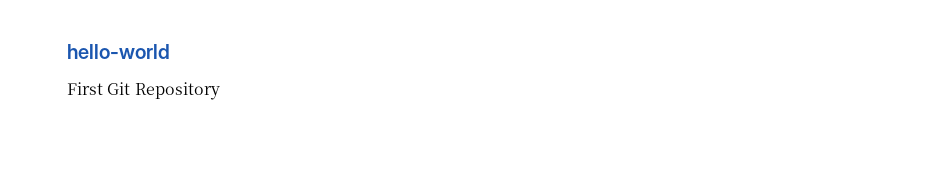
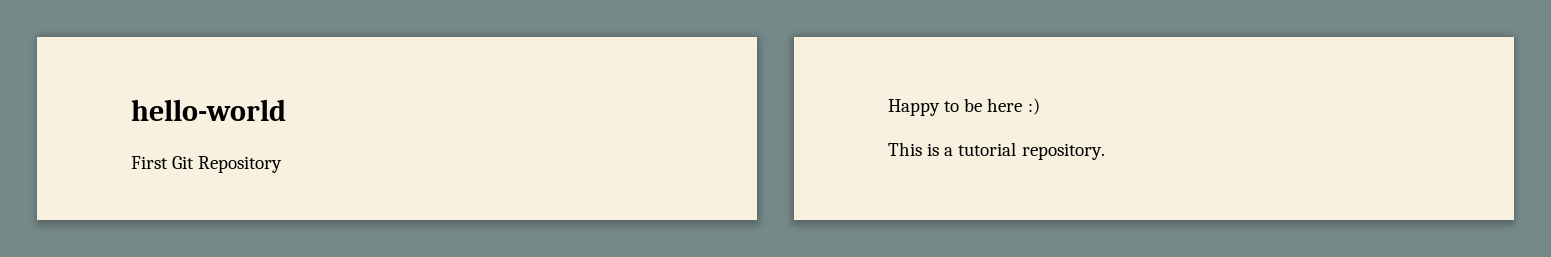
(220, 91) none -> [888,98,1040,116] [888,142,1105,160] // Happy to be here :) // This is a tutorial repository.

